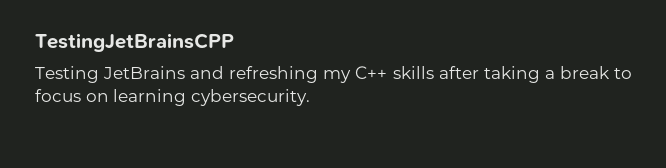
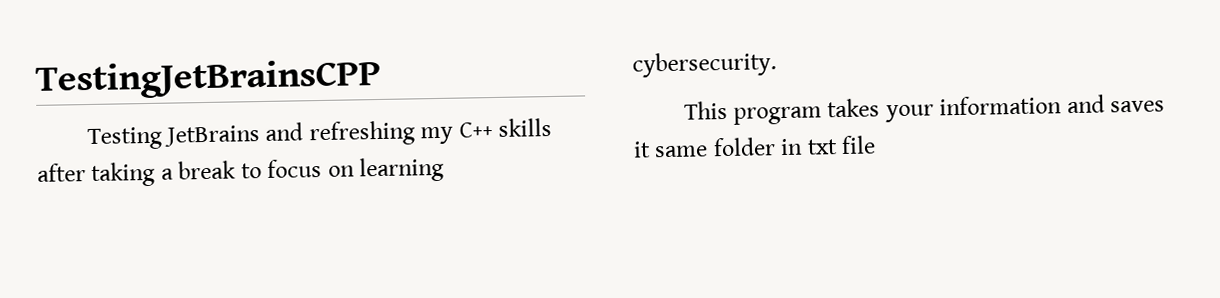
(310, 97) none -> [683,94,1166,125] [633,135,877,158] // This program takes your information and saves it same folder in txt file

